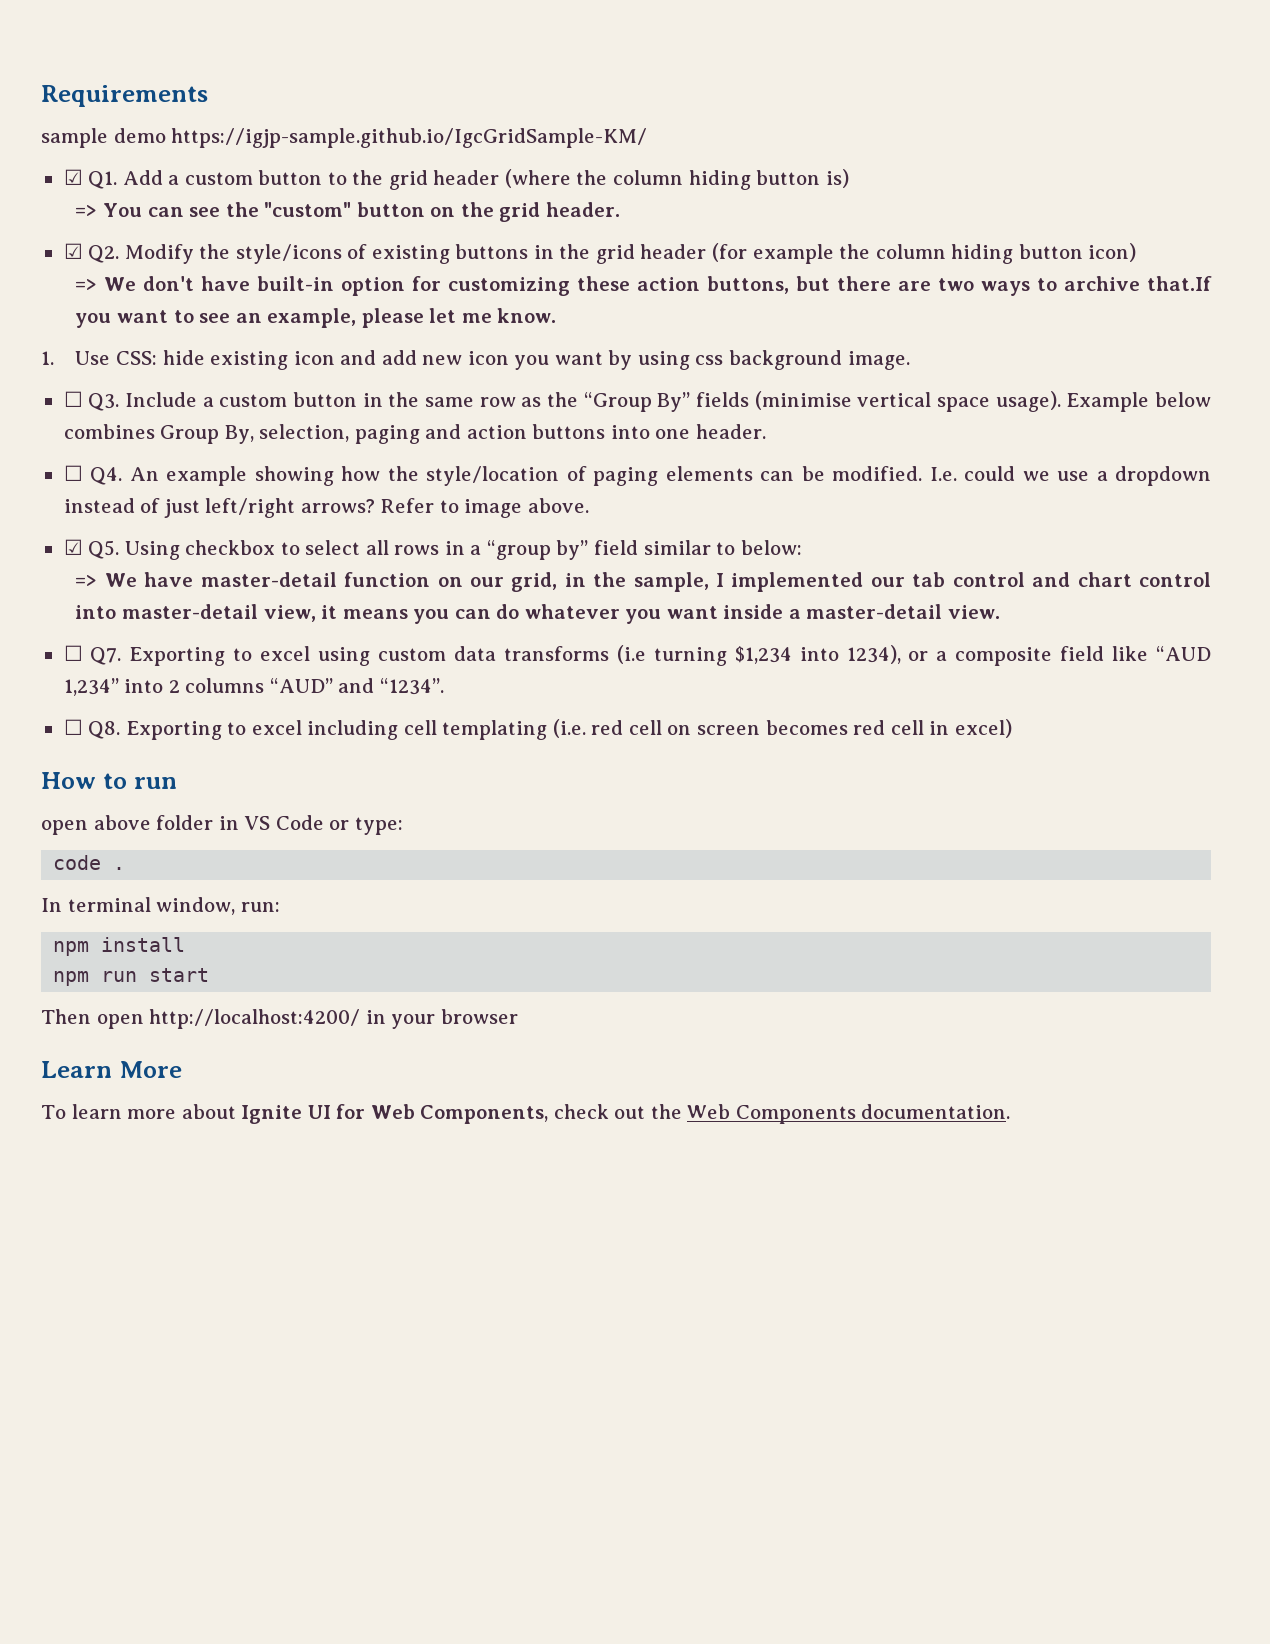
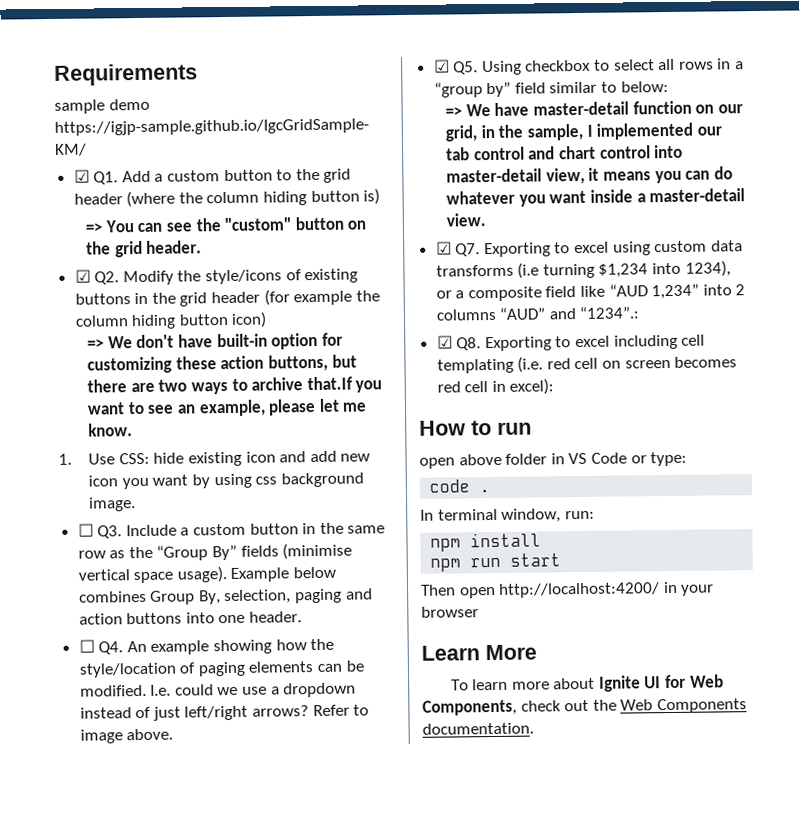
[63,645,83,661] ☐ -> [435,241,452,255] ☑
[379,678,444,695] [63,719,83,735] “1234”. // ☐ -> [579,306,640,320] [436,335,453,349] “1234”.: // ☑
[954,719,1012,738] excel) -> [509,378,555,395] excel):

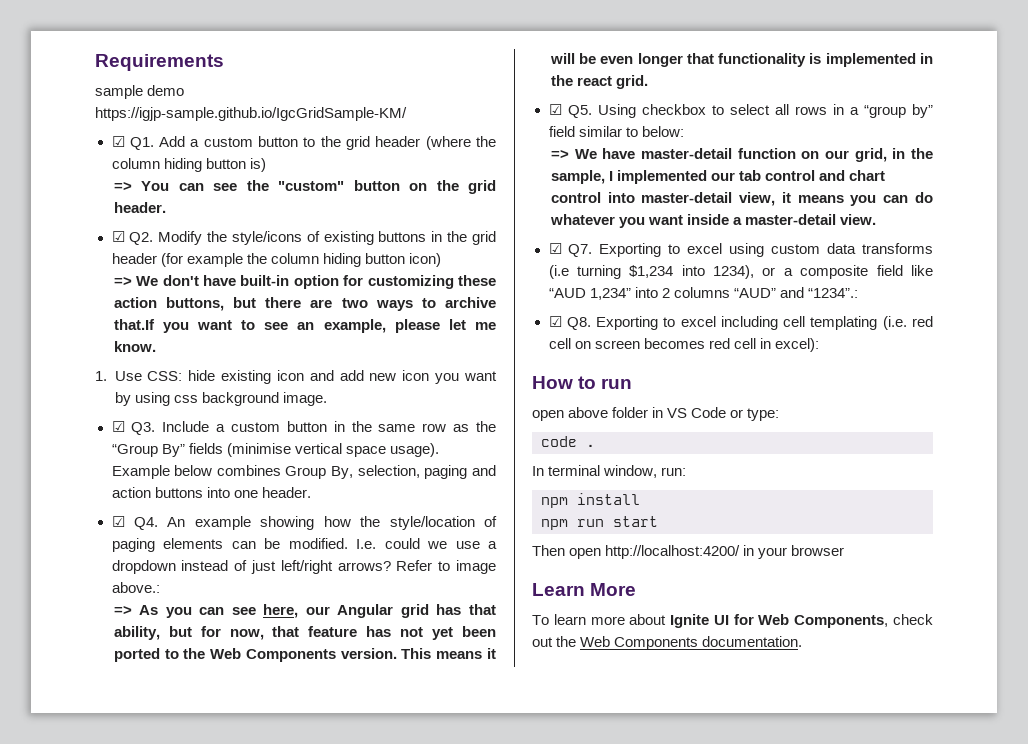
[77,523,94,537] ☐ -> [111,421,125,432] ☑
[78,639,95,653] ☐ -> [111,516,125,527] ☑
[126,728,174,741] above. -> [111,582,160,593] [113,604,496,618] [113,626,497,640] [113,648,496,662] [549,53,933,67] [550,75,648,89] above.: // => As you can see here, our Angular grid has that ability, but for now, that feature has not yet been ported to the Web Components version. This means it will be even longer that functionality is implemented in the react grid.

